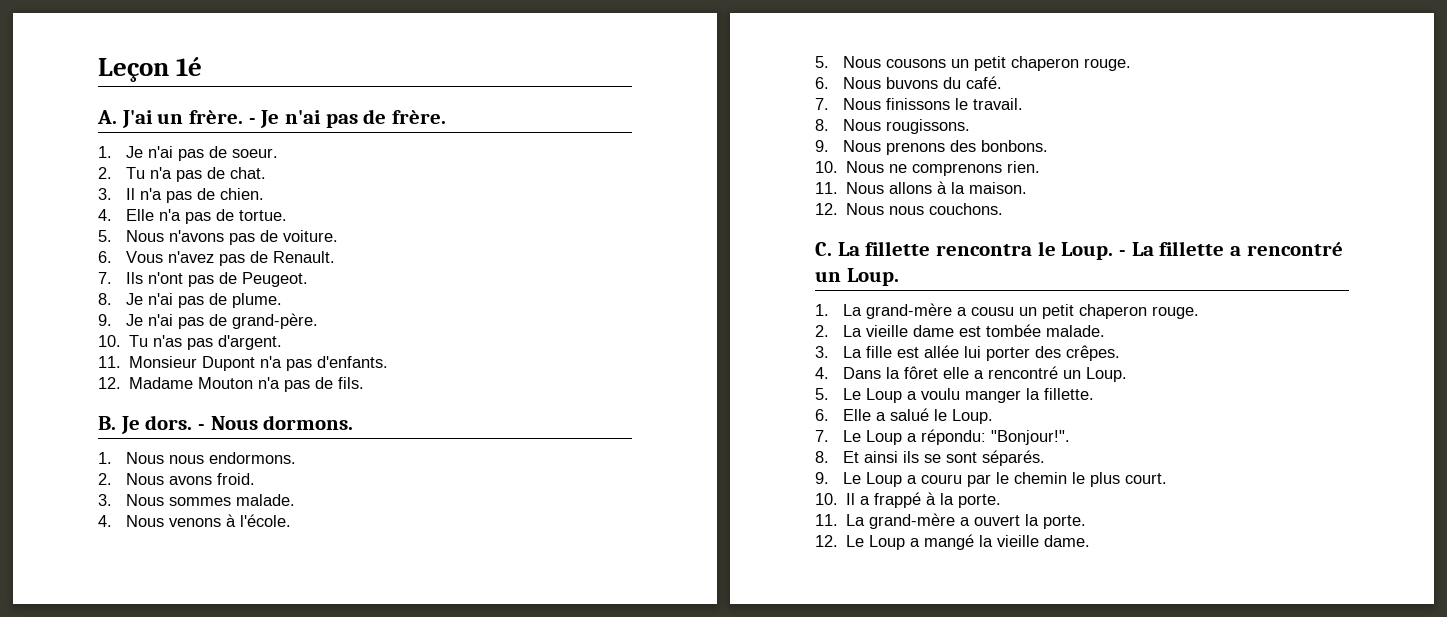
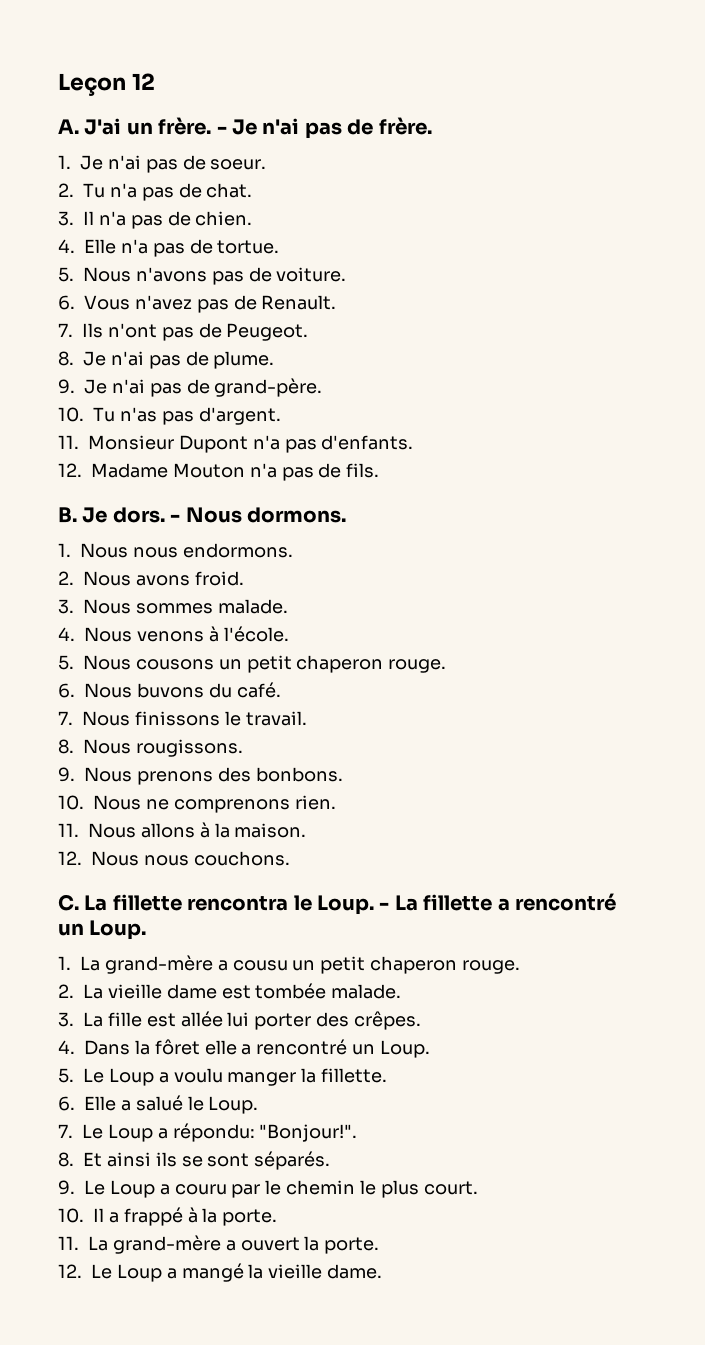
[176,57,203,76] 1é -> [131,73,155,90] 12

